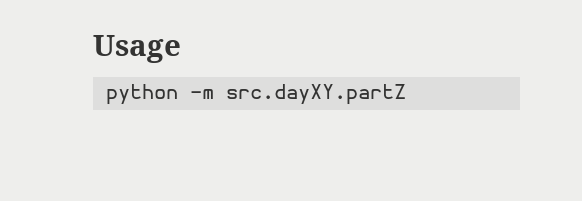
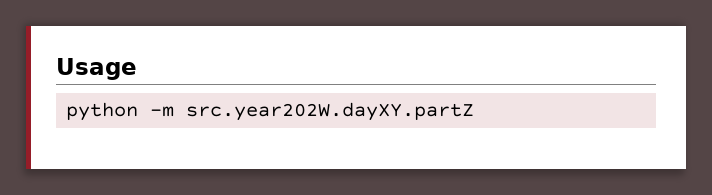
[225,84,406,105] src.dayXY.partZ -> [185,102,474,121] src.year202W.dayXY.partZ

